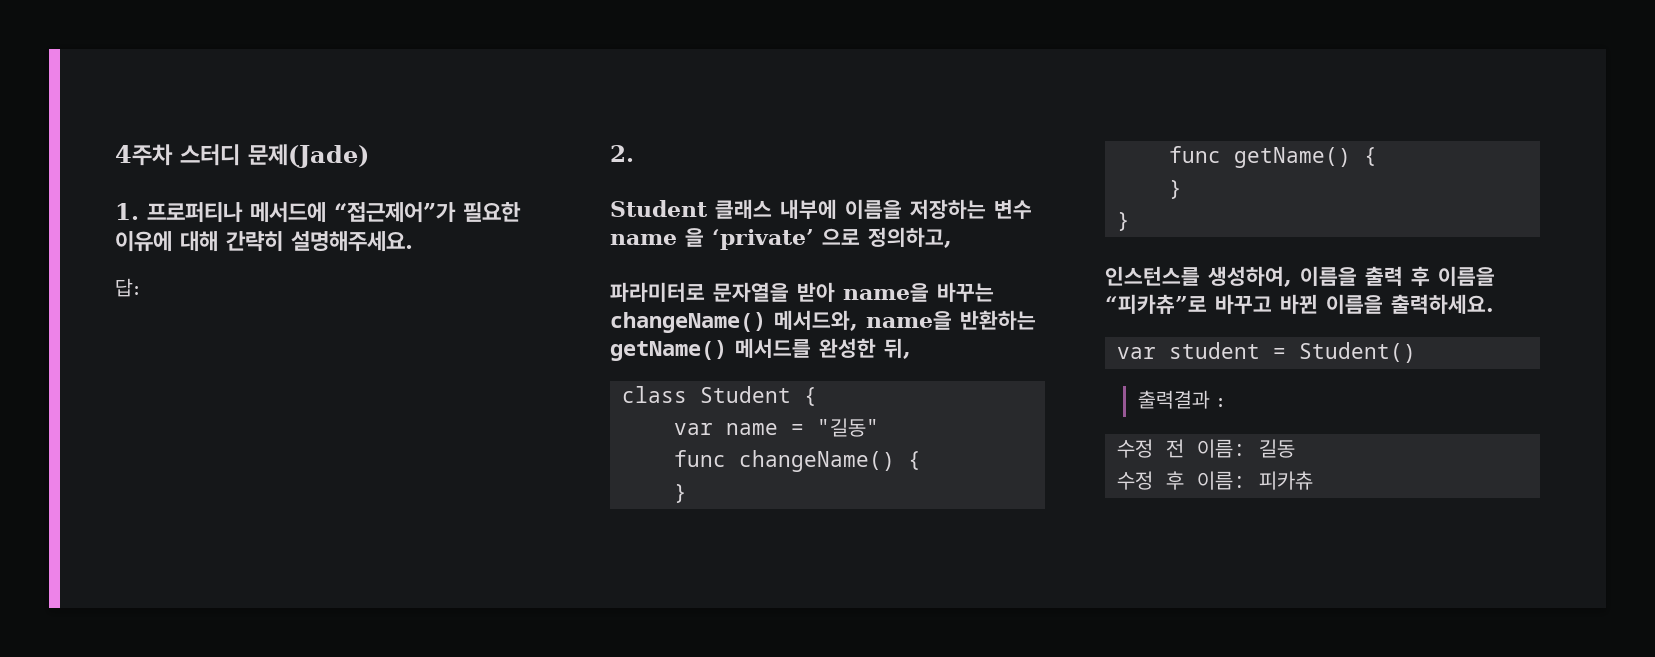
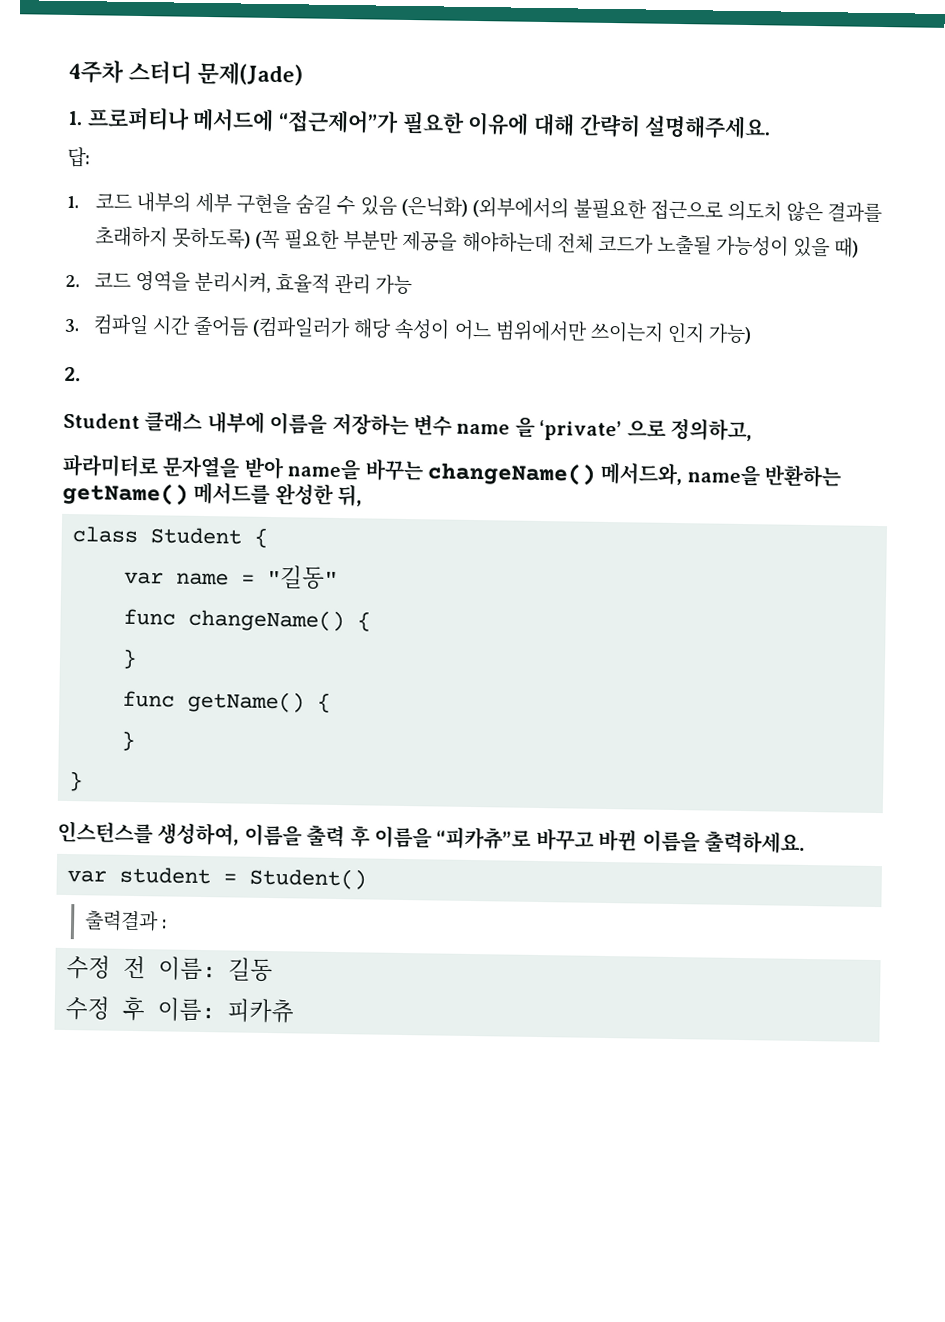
(140, 287) none -> [66,191,883,224] [94,226,860,258] [65,270,413,296] [64,314,753,345] // 1. 코드 내부의 세부 구현을 숨길 수 있음 (은닉화) (외부에서의 불필요한 접근으로 의도치 않은 결과를 초래하지 못하도록) (꼭 필요한 부분만 제공을 해야하는데 전체 코드가 노출될 가능성이 있을 때) // 2. 코드 영역을 분리시켜, 효율적 관리 가능 // 3. 컴파일 시간 줄어듬 (컴파일러가 해당 속성이 어느 범위에서만 쓰이는지 인지 가능)

